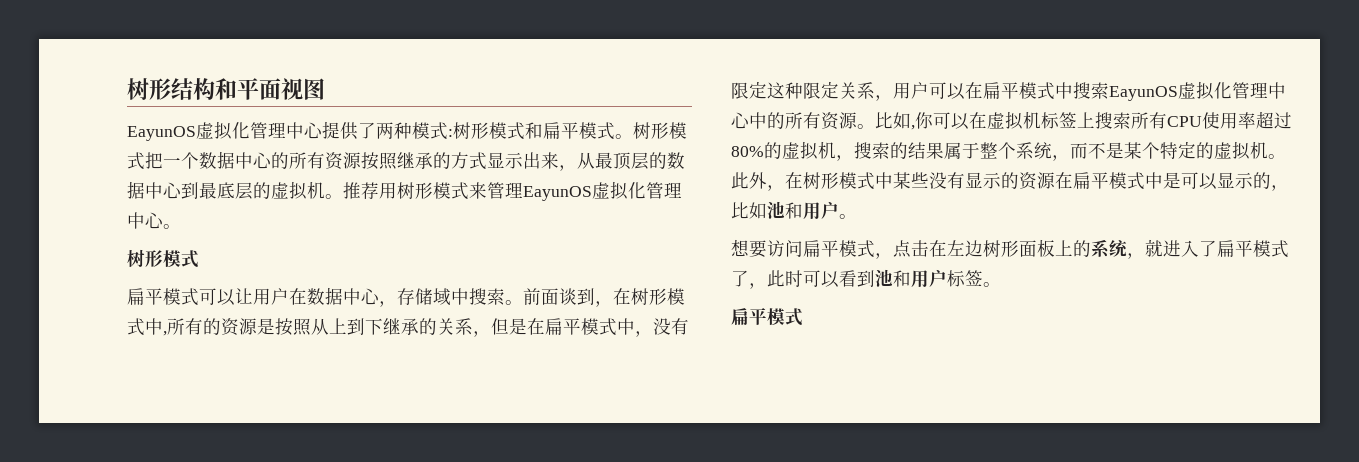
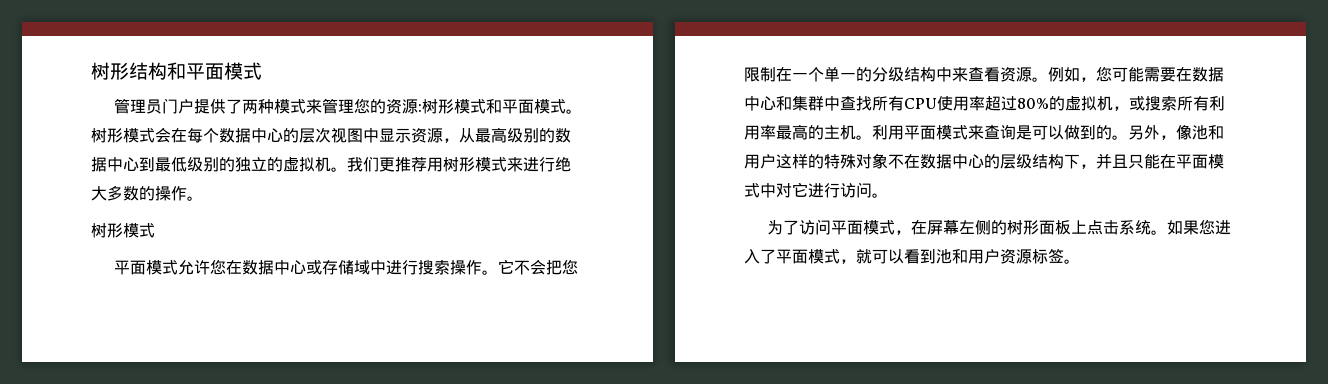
[281,78,325,100] [127,121,448,141] 视图 // EayunOS虚拟化管理中心提供了两种模式 -> [224,62,262,80] [114,98,419,114] 模式 // 管理员门户提供了两种模式来管理您的资源
[543,122,579,139] 扁平 -> [502,99,535,114] 平面
[145,152,181,169] 把一 -> [155,127,203,143] 会在每
[289,152,649,171] 所有资源按照继承的方式显示出来，从最顶层 -> [299,127,539,143] 层次视图中显示资源，从最高级别
[217,181,343,200] 底层的虚拟机。 -> [171,156,395,172] 低级别的独立的虚拟机。我们更
[487,181,682,201] [127,212,181,229] [127,249,199,268] [127,287,397,307] 管理EayunOS虚拟化管理中心。 // 树形模式 // 扁平模式可以让用户在数据中心， -> [523,157,571,172] [91,185,203,201] [91,223,155,238] [114,259,323,275] 进行绝大多数的操作。 // 树形模式 // 平面模式允许您在数据中心或
[469,288,685,307] [127,318,689,337] [731,81,1286,101] [731,111,1131,130] 搜索。前面谈到，在树形模式中,所有的资源是按照从上到下继承的关系，但是在扁平模式中，没有限定这种限定关系，用户可以在扁平模式中搜索EayunOS虚拟化管理中心中的所有资源。比如,你可以在虚拟机标签上搜索 -> [386,259,579,275] [744,66,1224,82] [744,96,872,111] 进行搜索操作。它不会把您限制在一个单一的分级结构中来查看资源。例如，您可能需要在数据中心和集群中查找
[854,141,1286,161] [731,172,1289,191] [731,201,857,220] [731,239,1289,259] [731,270,803,289] 搜索的结果属于整个系统，而不是某个特定的虚拟机。此外，在树形模式中某些没有显示的资源在扁平模式中是可以显示的，比如池和用户。 // 想要访问扁平模式，点击在左边树形面板上的系统，就进入了扁平模式了，此时 -> [1129,96,1225,111] [744,124,1224,140] [744,153,1224,169] [744,182,888,198] [767,219,1232,235] [744,249,872,264] 或搜索所有利用率最高的主机。利用平面模式来查询是可以做到的。另外，像池和用户这样的特殊对象不在数据中心的层级结构下，并且只能在平面模式中对它进行访问。 // 为了访问平面模式，在屏幕左侧的树形面板上点击系统。如果您进入了平面模式，就
(947, 278) none -> [1000,249,1032,264] 资源
[731,308,803,326] // 扁平模式 -> (1080, 261) none

